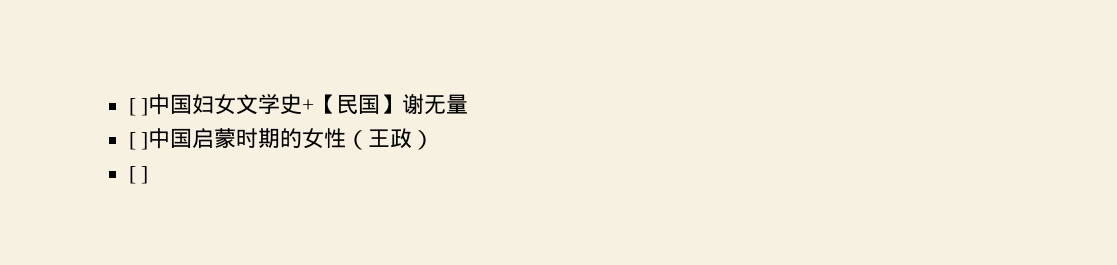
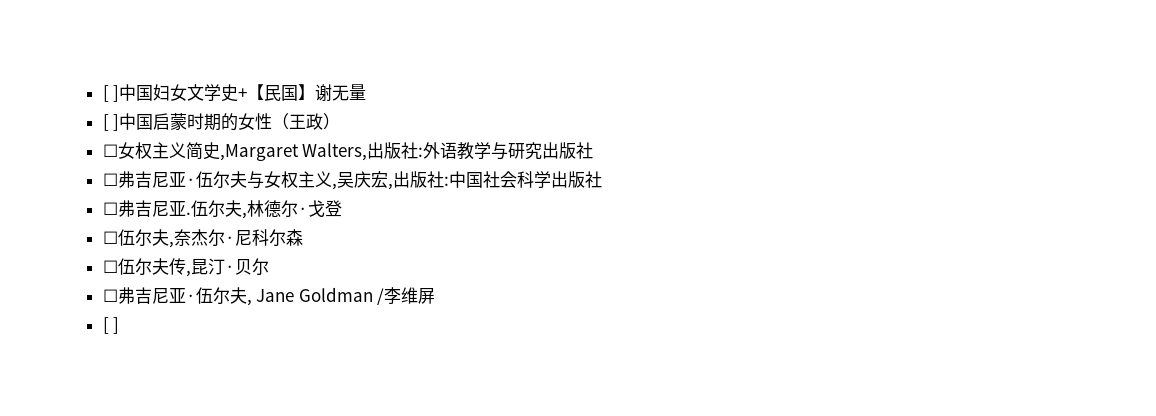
(435, 140) none -> [102,142,594,161] [102,171,602,190] [102,200,342,219] [102,229,303,248] [102,258,269,277] [102,287,436,306] // ☐女权主义简史,Margaret Walters,出版社:外语教学与研究出版社 // ☐弗吉尼亚·伍尔夫与女权主义,吴庆宏,出版社:中国社会科学出版社 // ☐弗吉尼亚.伍尔夫,林德尔·戈登 // ☐伍尔夫,奈杰尔·尼科尔森 // ☐伍尔夫传,昆汀·贝尔 // ☐弗吉尼亚·伍尔夫, Jane Goldman /李维屏

